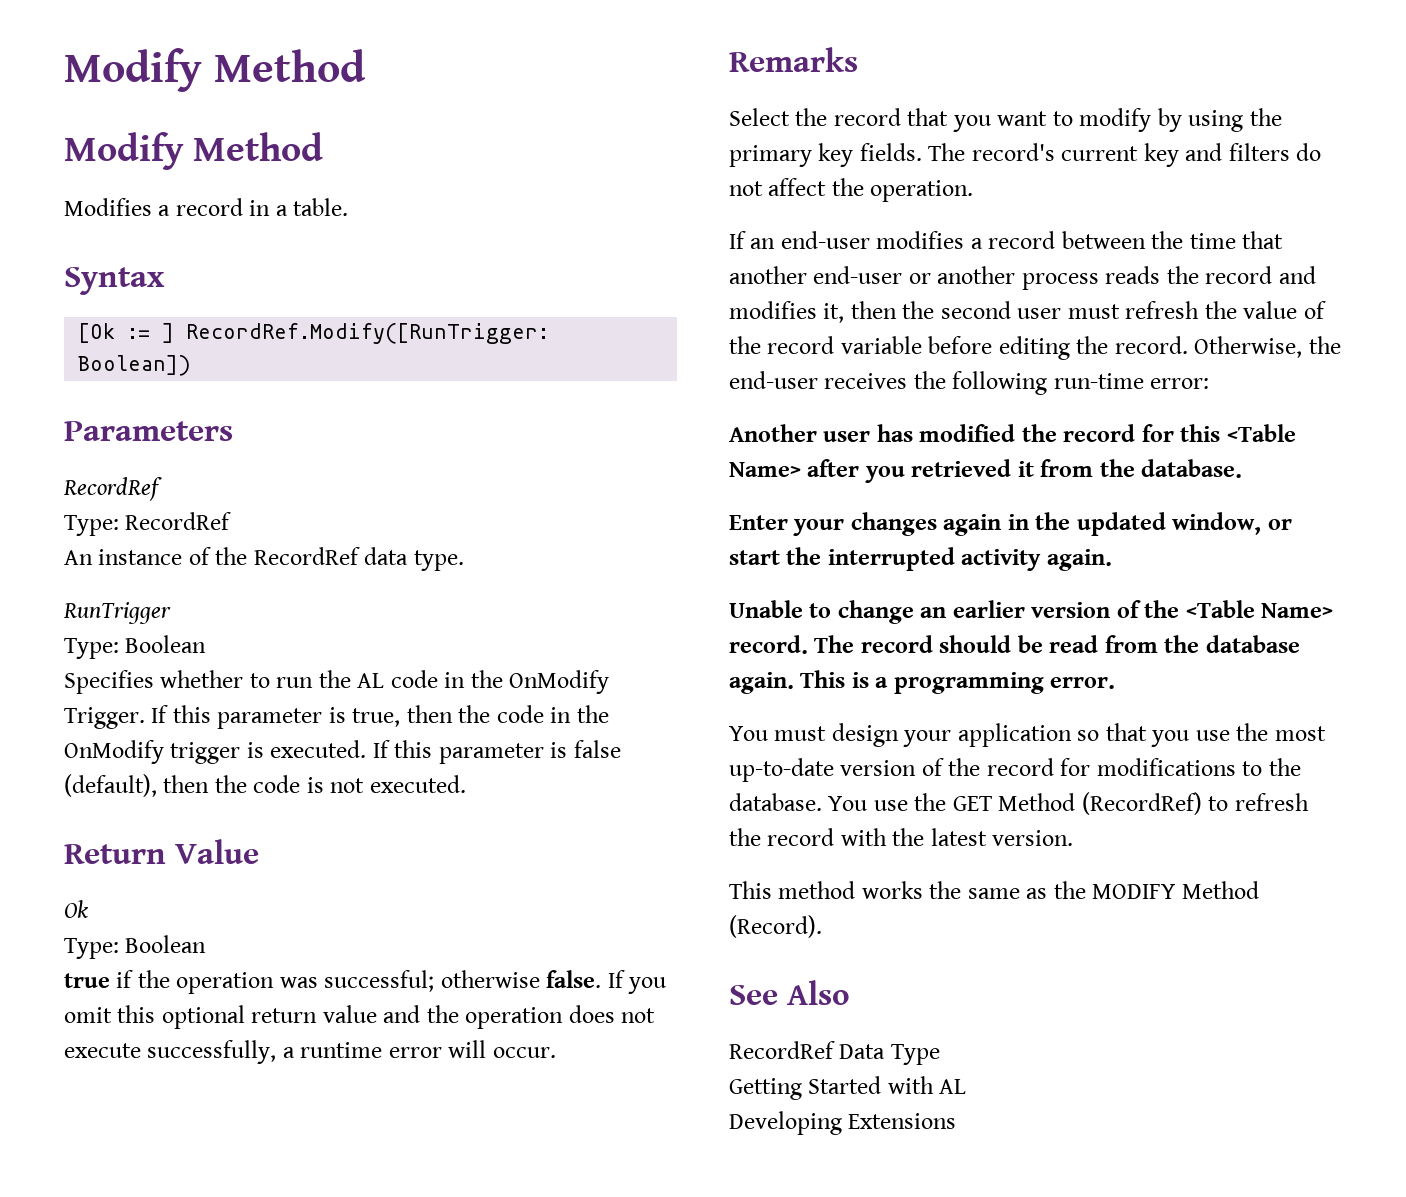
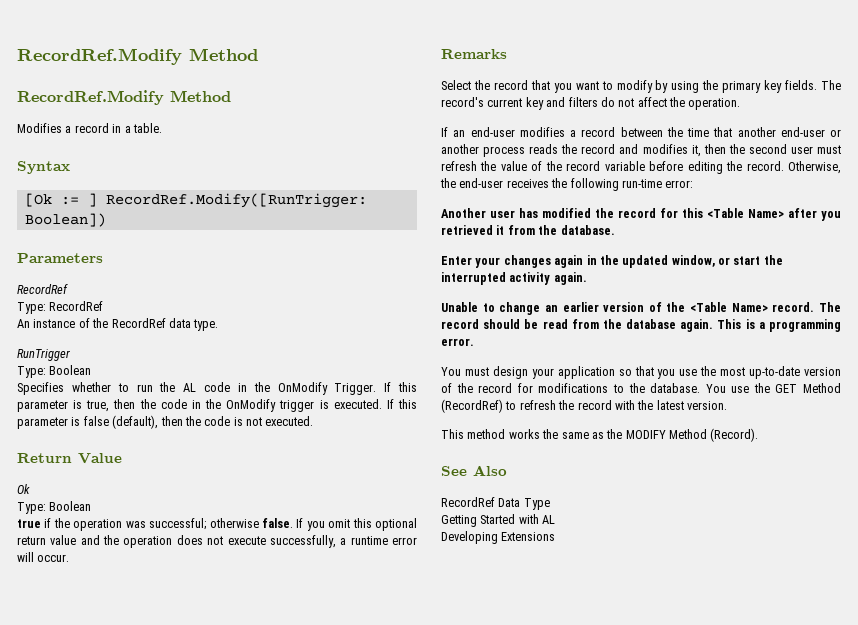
[64,48,366,92] [64,132,184,170] Modify Method // Modify -> [17,48,258,65] [17,90,164,105] RecordRef.Modify Method // RecordRef.Modify

